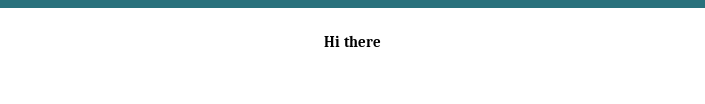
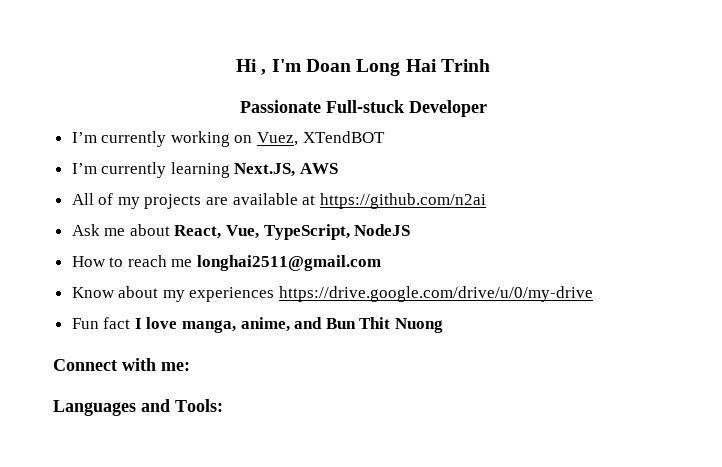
[344,35,382,47] there -> [261,59,490,76] [239,100,487,117] [71,131,385,147] [71,162,339,178] [71,193,486,209] [71,224,411,240] [71,255,382,271] [71,286,594,302] [71,317,444,333] [53,358,190,371] [53,399,223,416] , I'm Doan Long Hai Trinh // Passionate Full-stuck Developer // I’m currently working on Vuez, XTendBOT // I’m currently learning Next.JS, AWS // All of my projects are available at https://github.com/n2ai // Ask me about React, Vue, TypeScript, NodeJS // How to reach me longhai2511@gmail.com // Know about my experiences https://drive.google.com/drive/u/0/my-drive // Fun fact I love manga, anime, and Bun Thit Nuong // Connect with me: // Languages and Tools:

